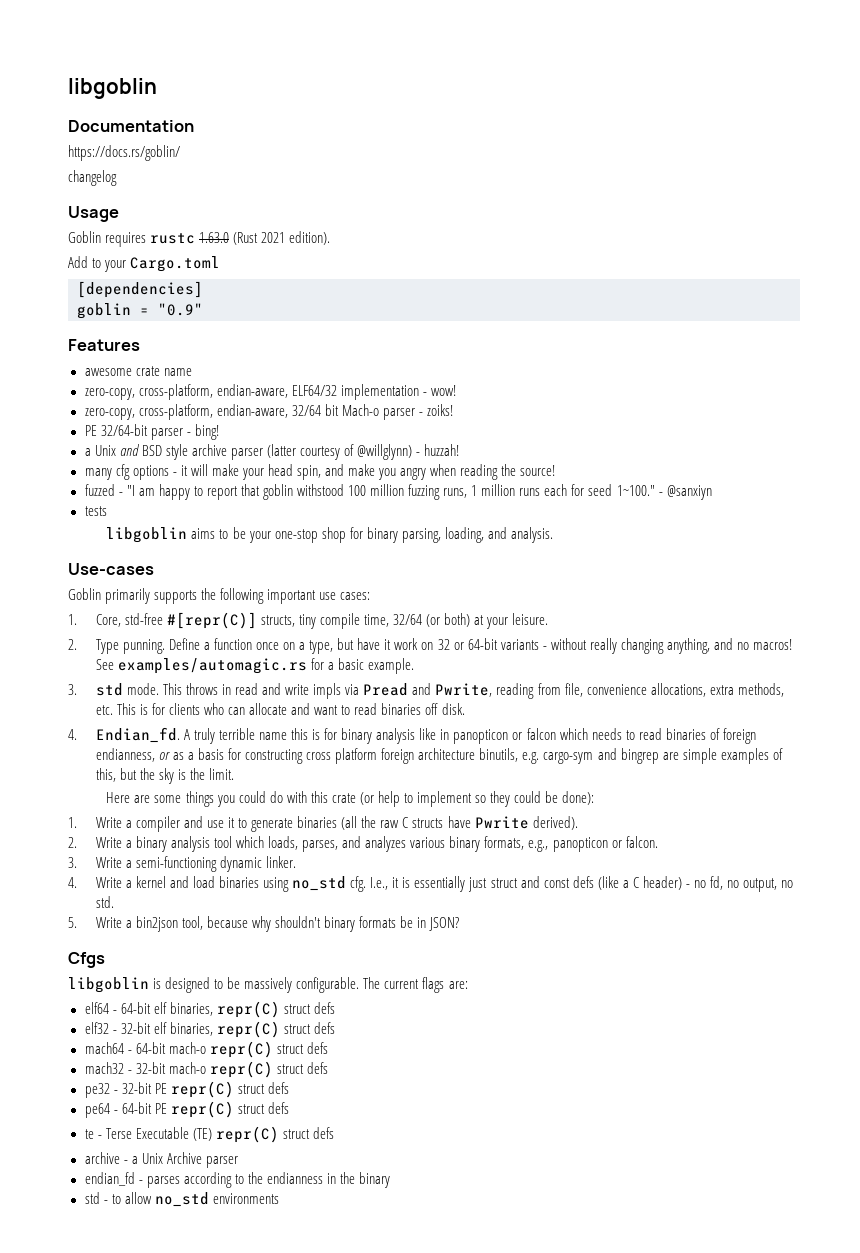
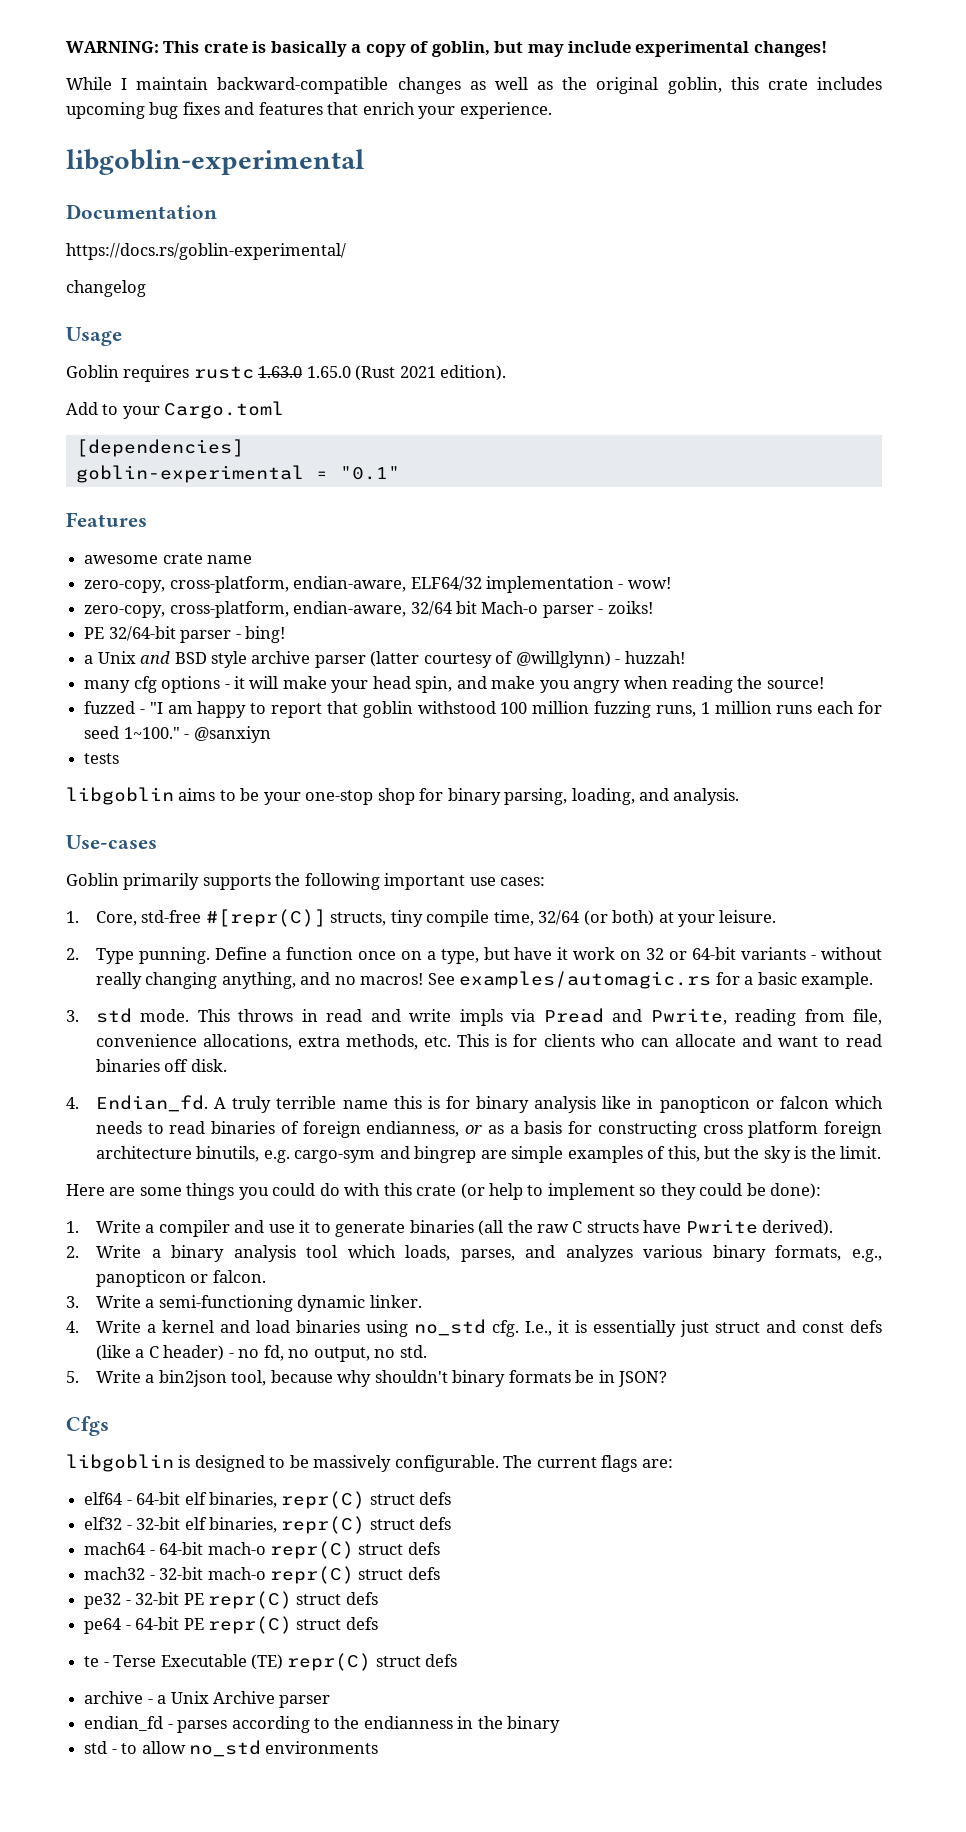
[68,78,157,99] libgoblin -> [66,41,827,57] [66,77,882,94] [66,102,552,119] [66,149,364,175] WARNING: This crate is basically a copy of goblin, but may include experimental changes! // While I maintain backward-compatible changes as well as the original goblin, this crate includes upcoming bug fixes and features that enrich your experience. // libgoblin-experimental
[68,145,180,161] https://docs.rs/goblin/ -> [66,243,346,260] https://docs.rs/goblin-experimental/
(230, 237) none -> [306,366,351,378] 1.65.0
[77,303,203,319] goblin = "0.9" -> [75,465,400,483] goblin-experimental = "0.1"

